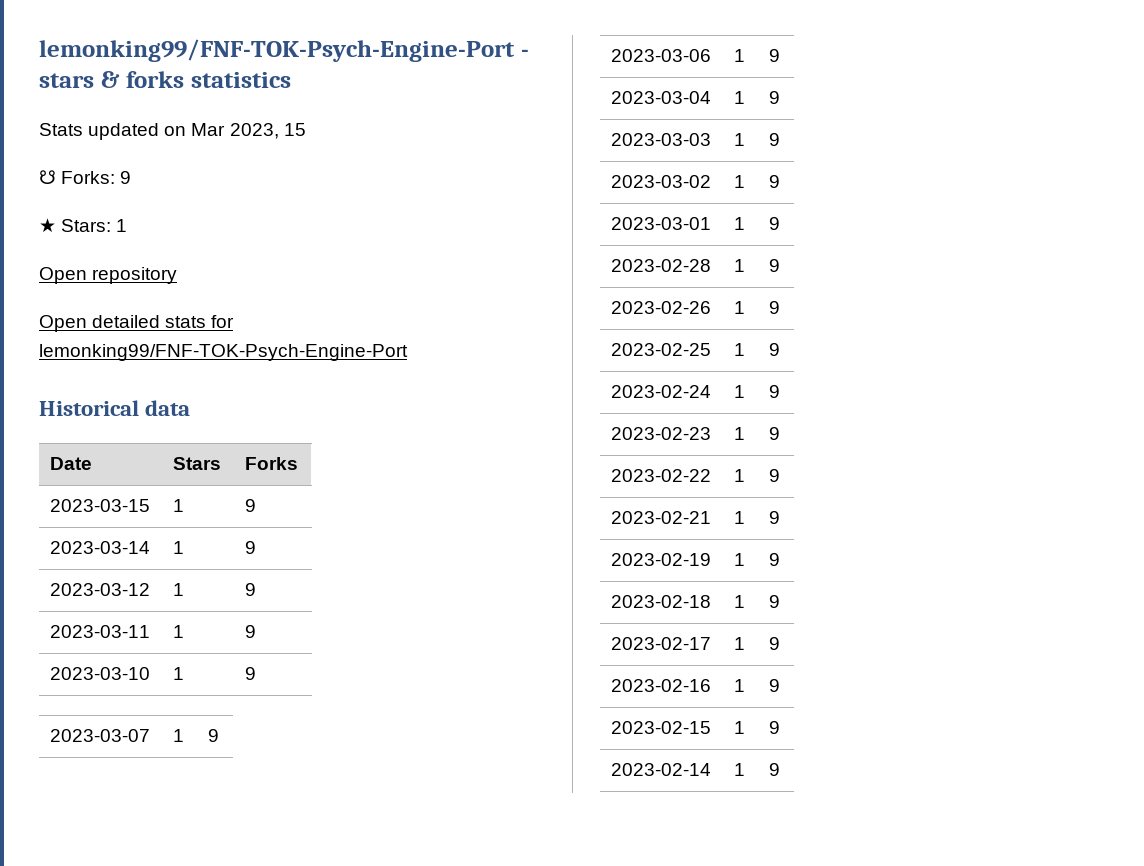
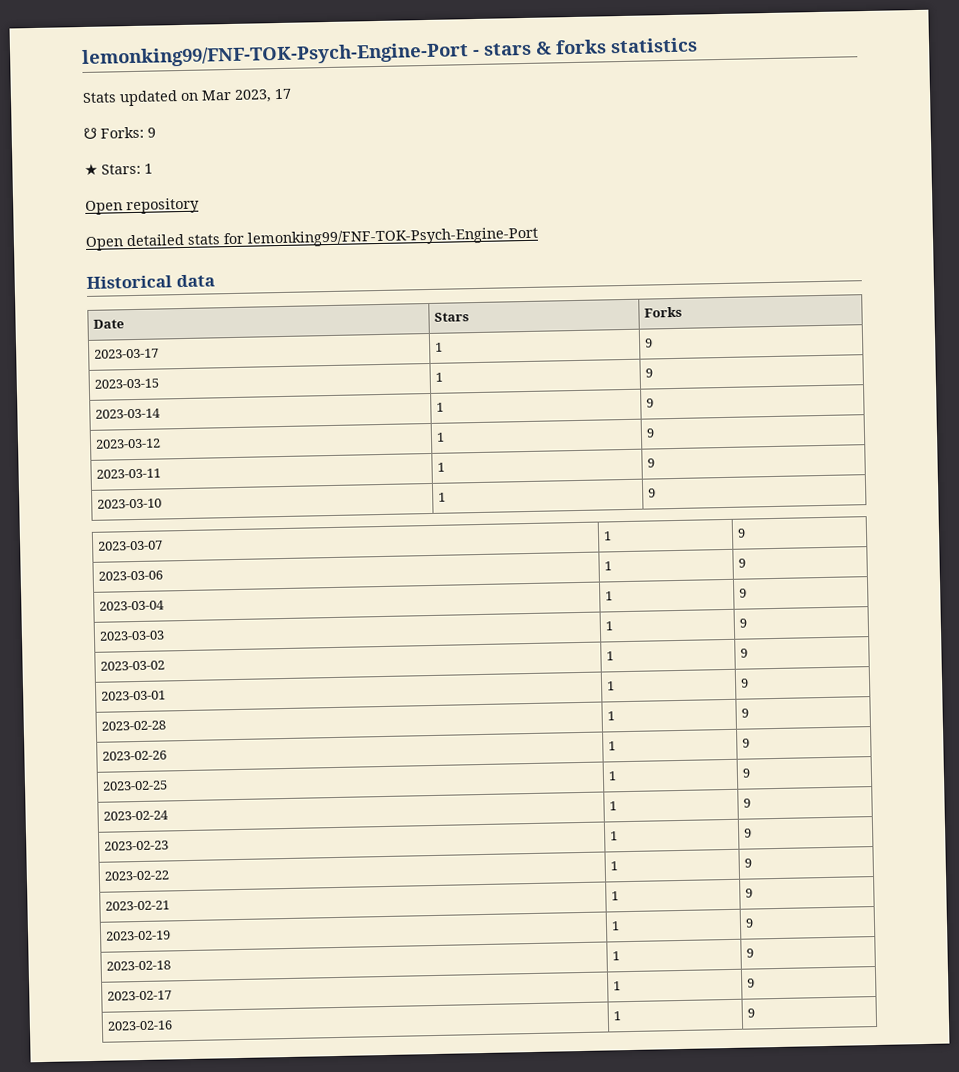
[283,123,306,136] 15 -> [274,88,292,100] 17
(299, 463) none -> [94,348,160,359] [435,342,444,352] [645,338,654,348] // 2023-03-17 | 1 | 9
[611,721,712,734] [734,721,746,734] [769,721,781,734] [611,763,712,776] [734,763,746,776] [769,763,781,776] // 2023-02-15 | 1 | 9 // 2023-02-14 | 1 | 9 -> (756, 1013) none

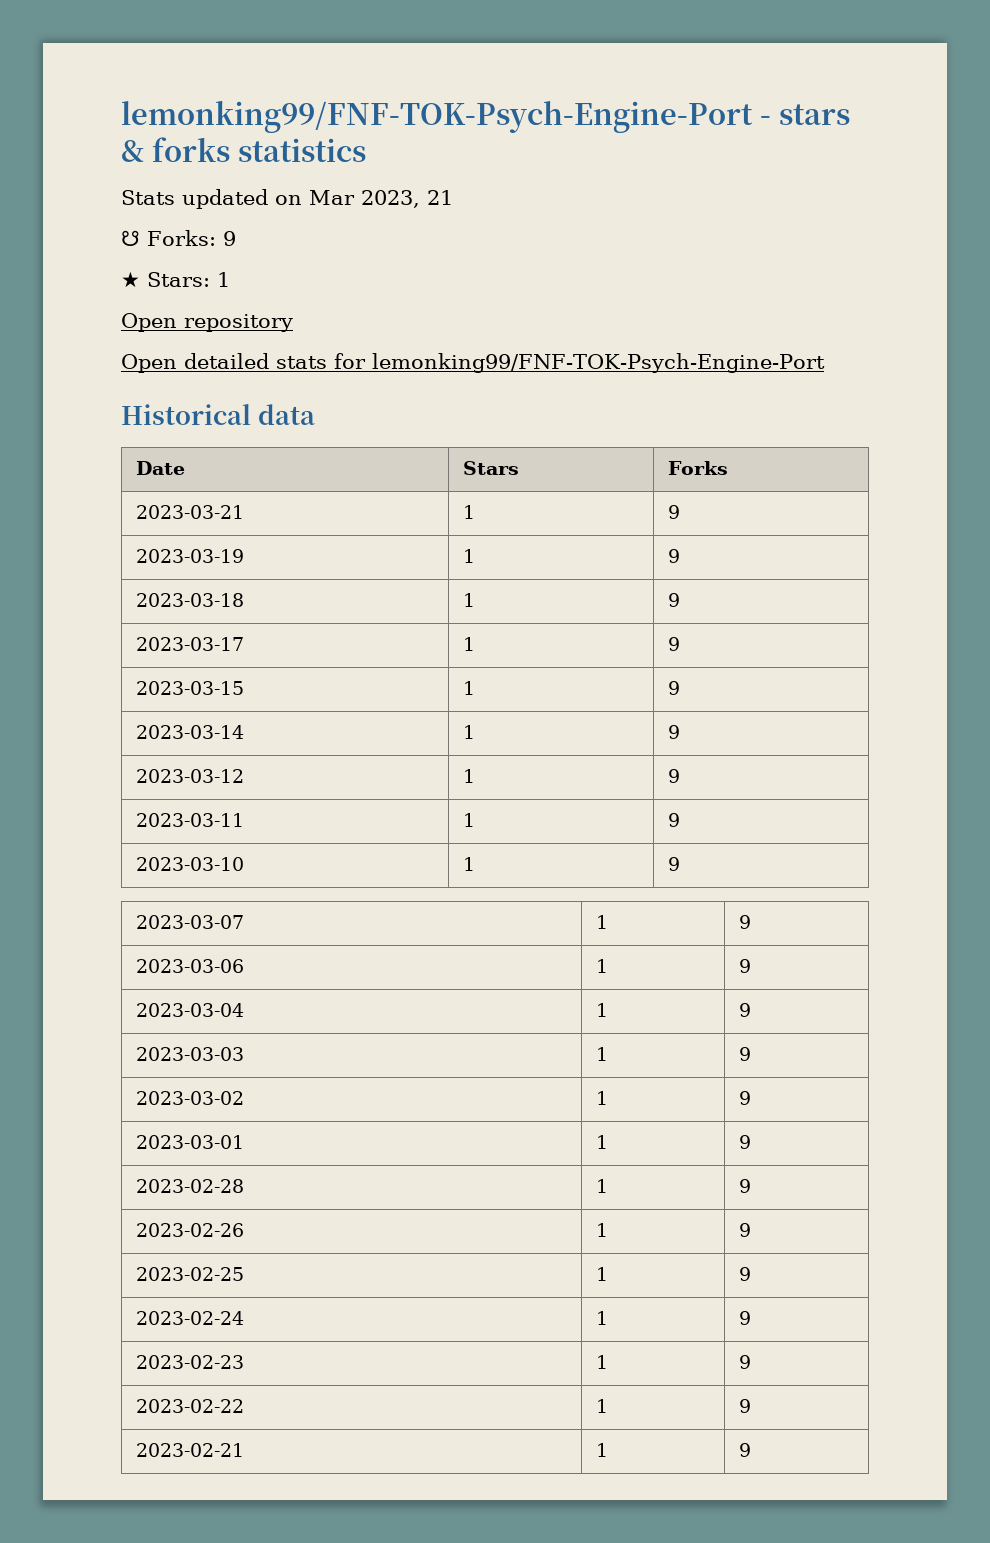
[274,88,292,100] 17 -> [427,190,453,205] 21
(683, 312) none -> [136,505,245,519] [463,505,476,519] [668,505,681,519] [136,549,245,563] [463,549,476,563] [668,549,681,563] [136,593,245,607] [463,593,476,607] [668,593,681,607] // 2023-03-21 | 1 | 9 // 2023-03-19 | 1 | 9 // 2023-03-18 | 1 | 9
[106,930,172,941] [611,921,621,931] [745,918,755,928] [106,960,172,971] [612,951,621,961] [746,948,755,958] [107,990,173,1001] [613,981,622,991] [747,978,756,988] [107,1020,174,1031] [613,1011,622,1021] [747,1008,756,1018] // 2023-02-19 | 1 | 9 // 2023-02-18 | 1 | 9 // 2023-02-17 | 1 | 9 // 2023-02-16 | 1 | 9 -> (752, 1450) none

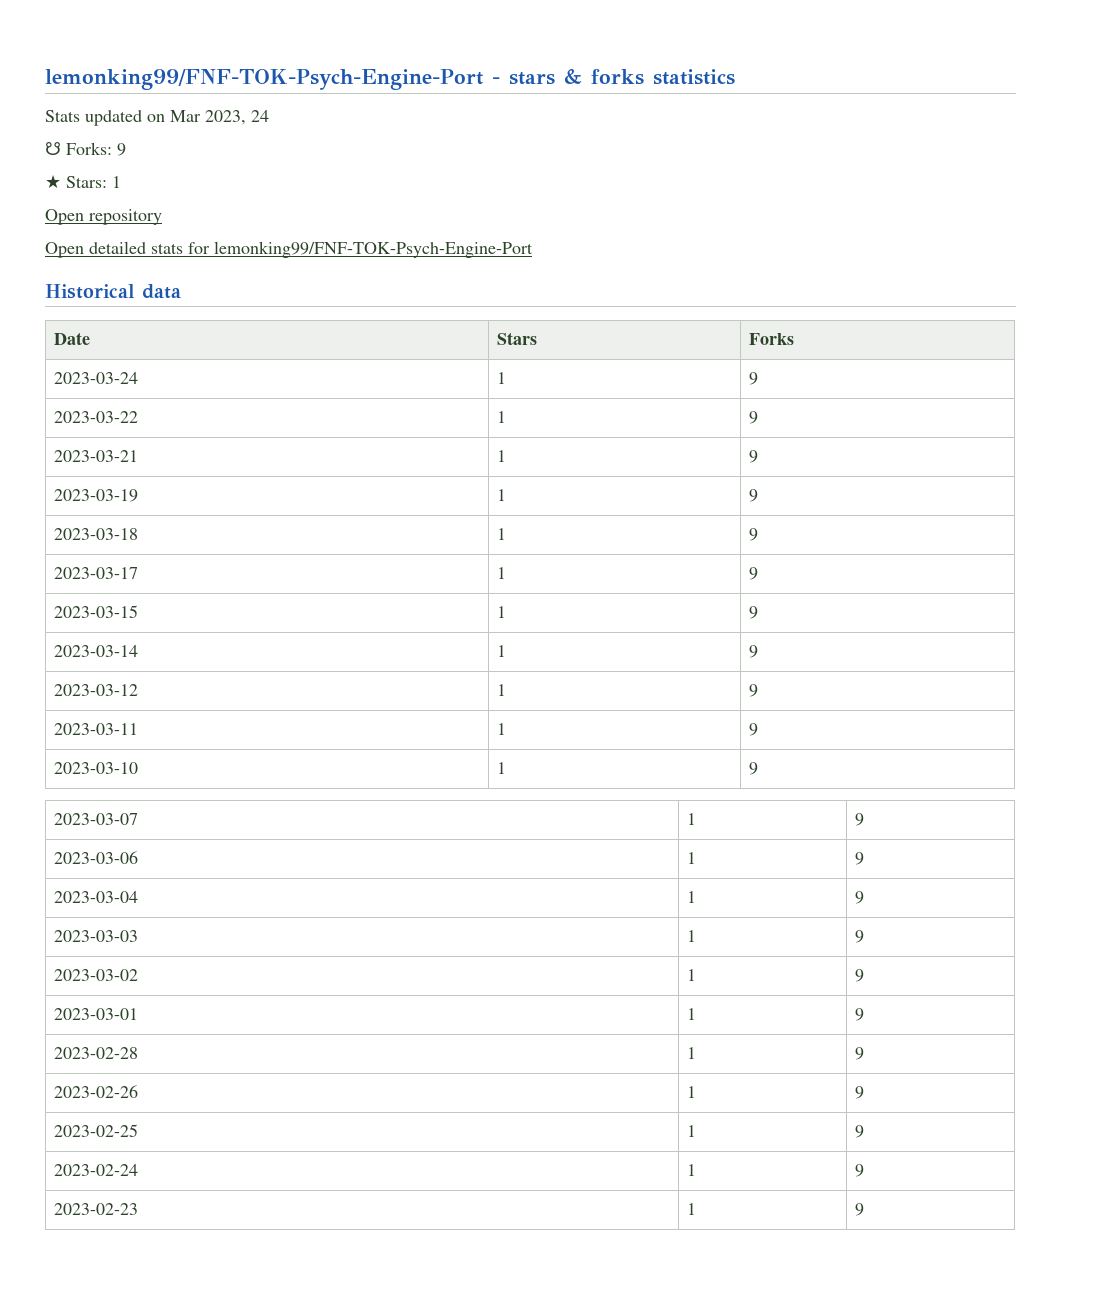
[427,190,453,205] 21 -> [251,110,269,122] 24
(729, 468) none -> [53,372,138,384] [496,372,506,384] [748,372,758,385] [53,411,138,423] [496,411,506,423] [748,411,758,424] // 2023-03-24 | 1 | 9 // 2023-03-22 | 1 | 9
[136,1399,245,1413] [596,1399,609,1413] [739,1399,752,1413] [136,1443,245,1457] [596,1443,609,1457] [739,1443,752,1457] // 2023-02-22 | 1 | 9 // 2023-02-21 | 1 | 9 -> (864, 1209) none

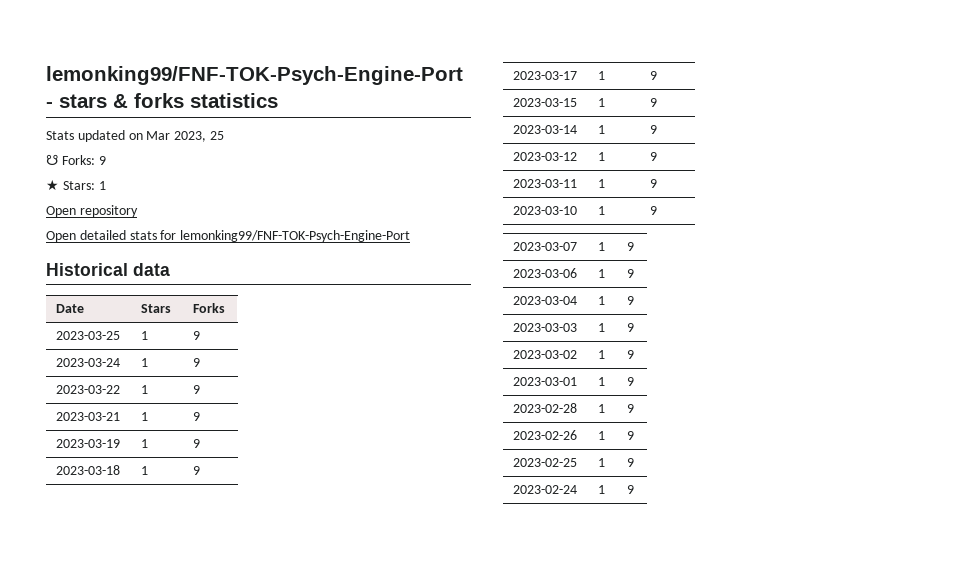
[251,110,269,122] 24 -> [209,131,224,140] 25
(794, 339) none -> [56,331,121,340] [141,331,149,340] [193,331,201,340] // 2023-03-25 | 1 | 9
[53,1203,138,1215] [686,1203,696,1215] [854,1203,864,1216] // 2023-02-23 | 1 | 9 -> (635, 489) none

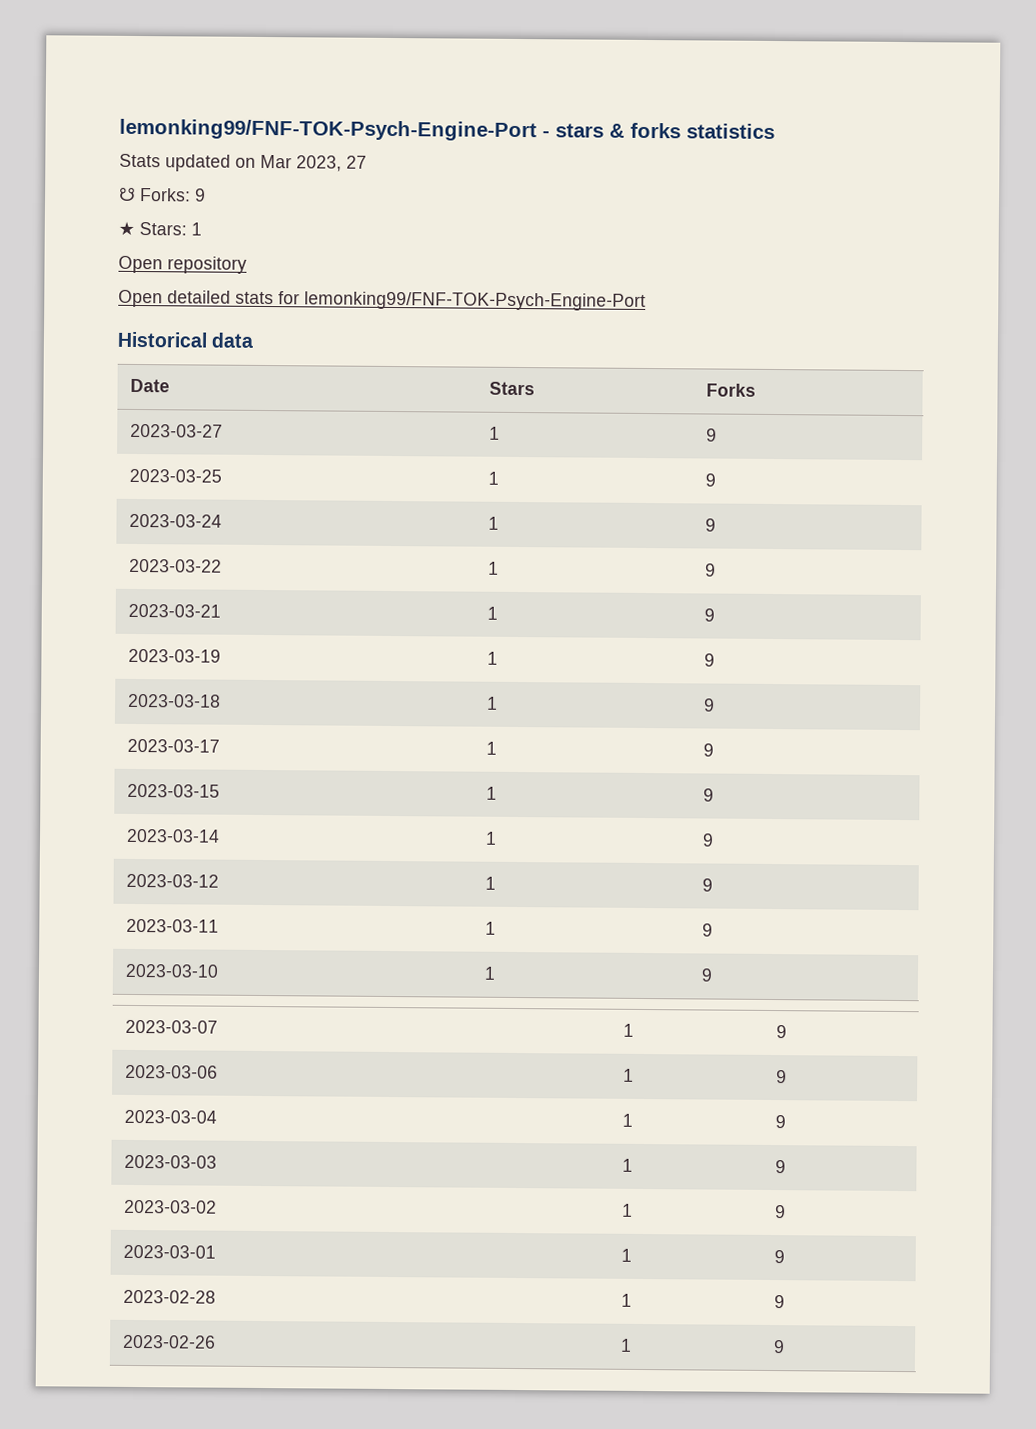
[209,131,224,140] 25 -> [346,155,367,169] 27
(226, 308) none -> [129,423,223,438] [488,426,500,440] [705,428,717,442] // 2023-03-27 | 1 | 9
[513,458,578,467] [598,458,606,467] [627,458,635,467] [513,485,578,494] [598,485,606,494] [627,485,635,494] // 2023-02-25 | 1 | 9 // 2023-02-24 | 1 | 9 -> (785, 1347) none

